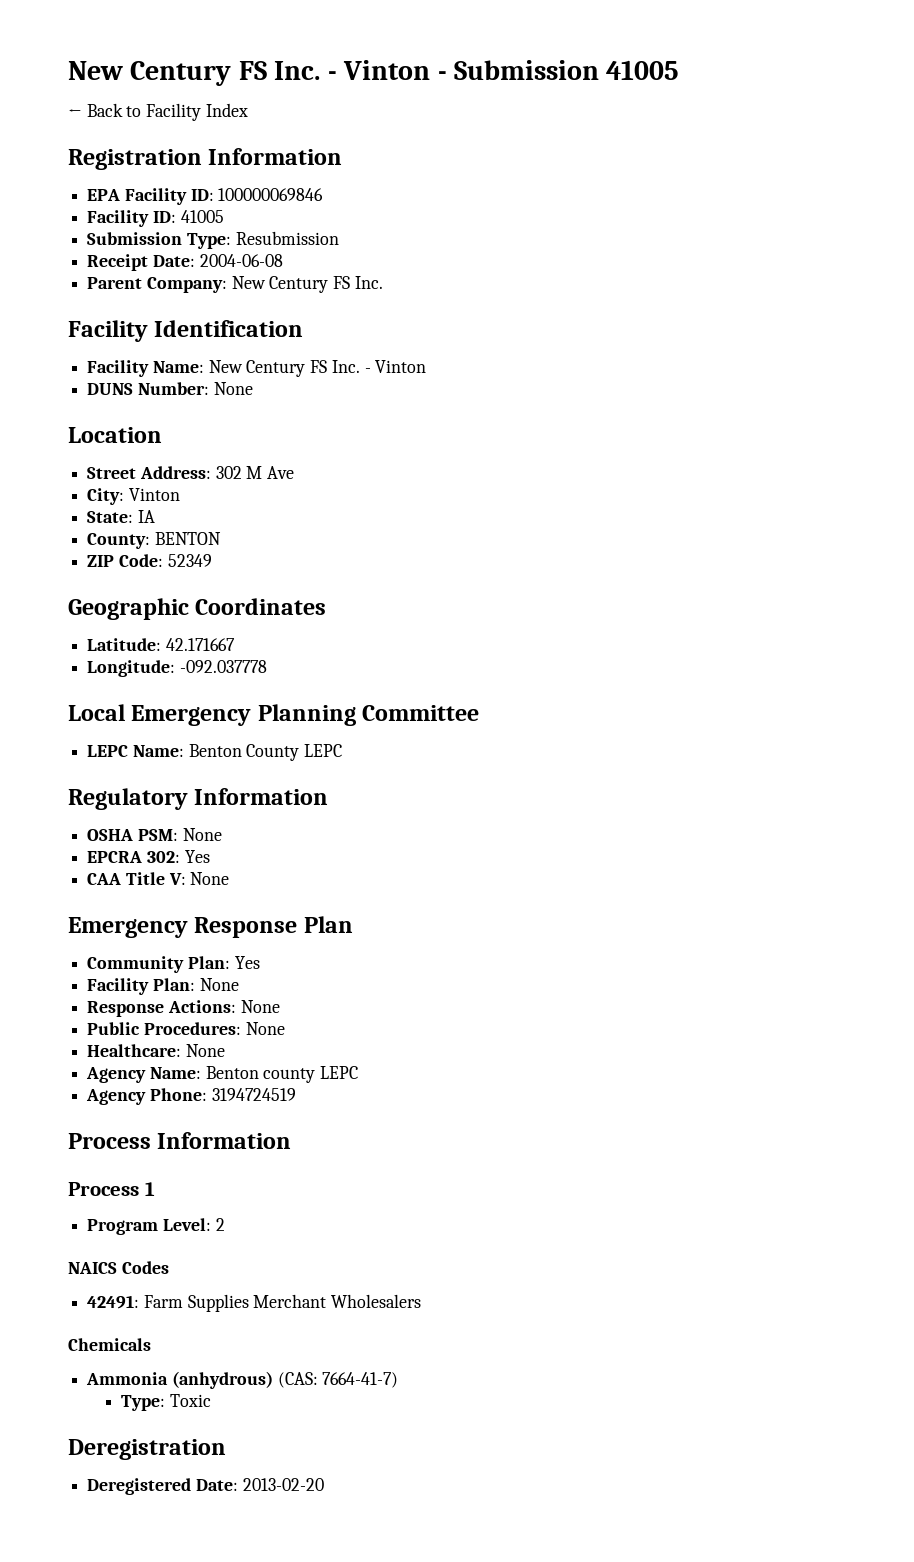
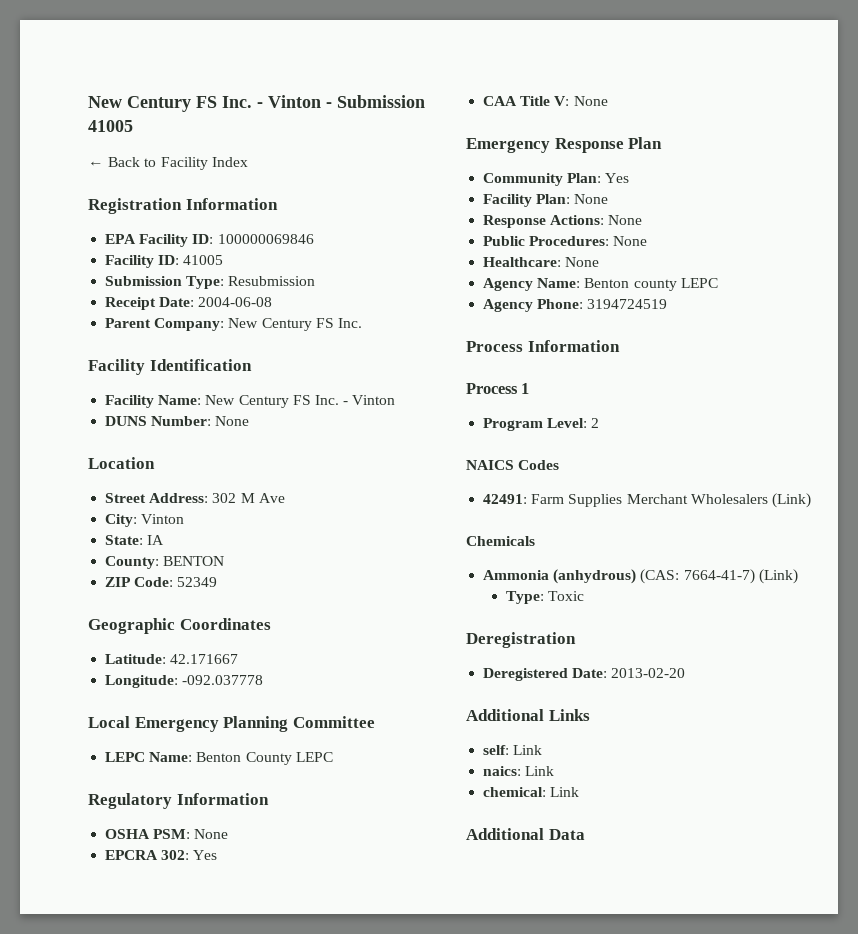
(422, 1301) none -> [771,493,811,508] (Link)
(399, 1380) none -> [758,569,798,584] (Link)
(324, 1484) none -> [466,709,590,721] [483,745,543,755] [483,766,555,776] [483,787,580,797] [466,828,585,840] // Additional Links // self: Link // naics: Link // chemical: Link // Additional Data

